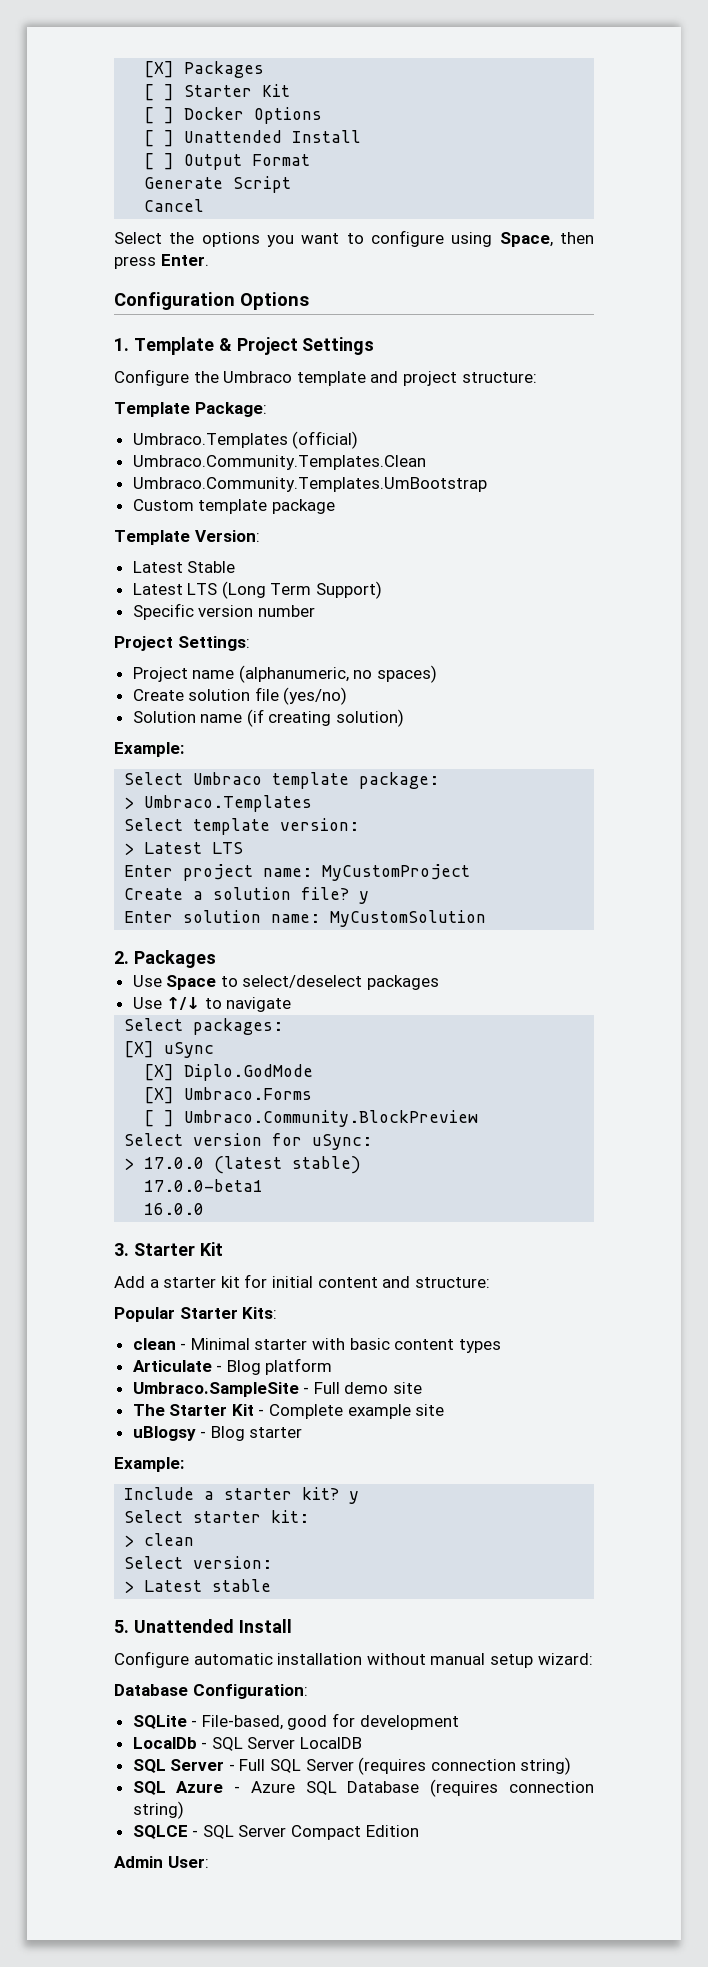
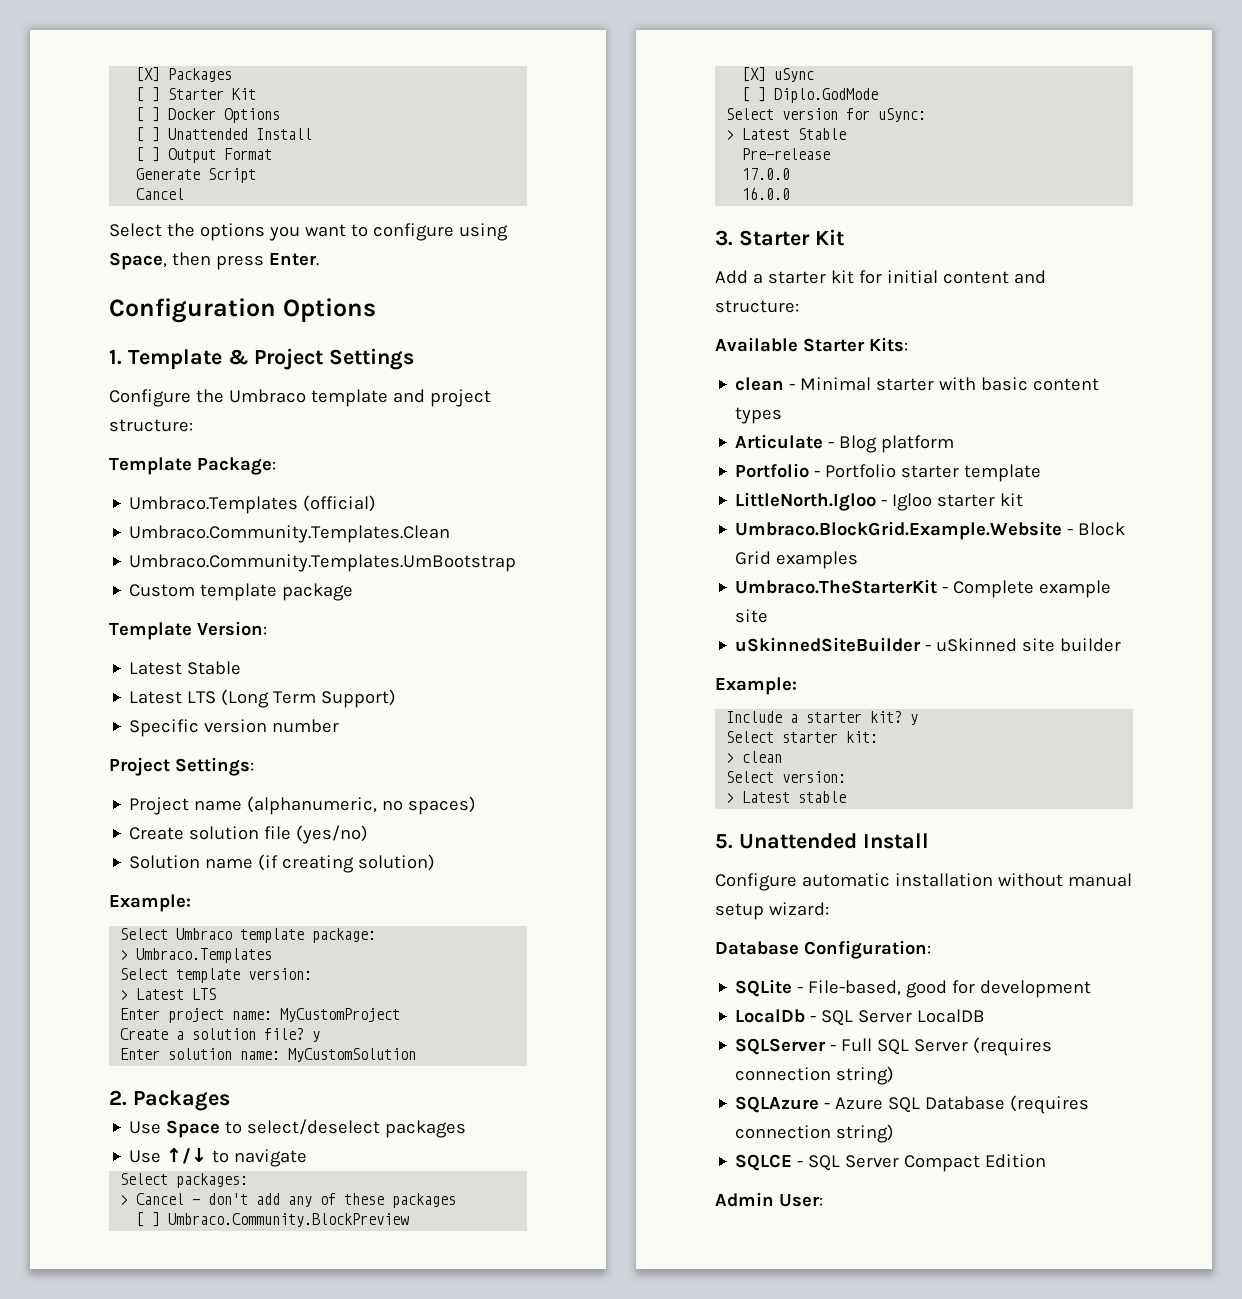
[124,1041,215,1058] [144,1064,314,1081] [144,1087,313,1104] [144,1110,479,1127] [X] uSync // [X] Diplo.GodMode // [X] Umbraco.Forms // [ ] Umbraco.Community.BlockPreview -> [120,1193,457,1208] [136,1212,410,1227] [742,67,815,82] [742,87,879,103] > Cancel - don't add any of these packages // [ ] Umbraco.Community.BlockPreview // [X] uSync // [ ] Diplo.GodMode
[144,1156,362,1174] [144,1179,264,1192] 17.0.0 (latest stable) // 17.0.0-beta1 -> [742,128,847,140] [742,148,831,160] [742,168,791,180] Latest Stable // Pre-release // 17.0.0
[114,1307,175,1322] Popular -> [715,337,798,352] Available
[132,1382,423,1397] [132,1404,254,1416] Umbraco.SampleSite - Full demo site // The Starter Kit -> [735,463,1042,482] [735,492,1024,511] [735,521,1126,540] [735,551,859,569] [735,579,938,594] Portfolio - Portfolio starter template // LittleNorth.Igloo - Igloo starter kit // Umbraco.BlockGrid.Example.Website - Block Grid examples // Umbraco.TheStarterKit
[132,1426,303,1441] uBlogsy - Blog starter -> [735,637,1122,652] uSkinnedSiteBuilder - uSkinned site builder
[132,1759,225,1773] SQL Server -> [735,1038,827,1055] SQLServer
[132,1781,224,1795] SQL Azure -> [735,1096,820,1113] SQLAzure

